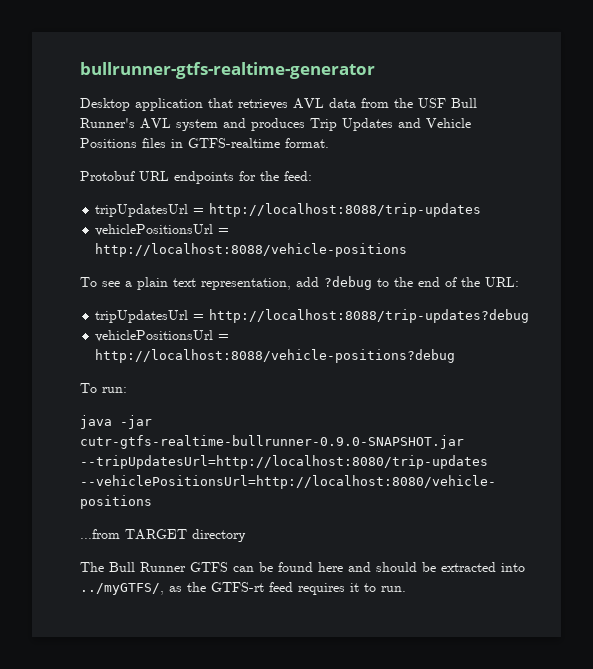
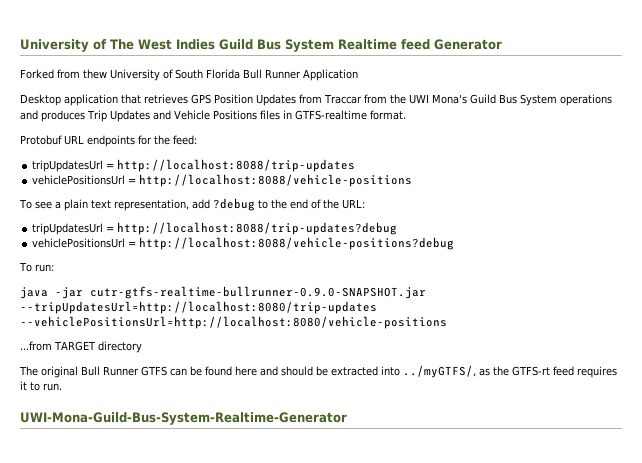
[80,62,375,79] [80,98,477,111] [80,118,218,131] bullrunner-gtfs-realtime-generator // Desktop application that retrieves AVL data from the USF Bull Runner's AVL system -> [20,39,502,52] [20,69,358,81] [20,94,612,106] University of The West Indies Guild Bus System Realtime feed Generator // Forked from thew University of South Florida Bull Runner Application // Desktop application that retrieves GPS Position Updates from Traccar from the UWI Mona's Guild Bus System operations
(104, 567) none -> [41,366,78,378] original
(406, 589) none -> [20,412,347,425] // UWI-Mona-Guild-Bus-System-Realtime-Generator

